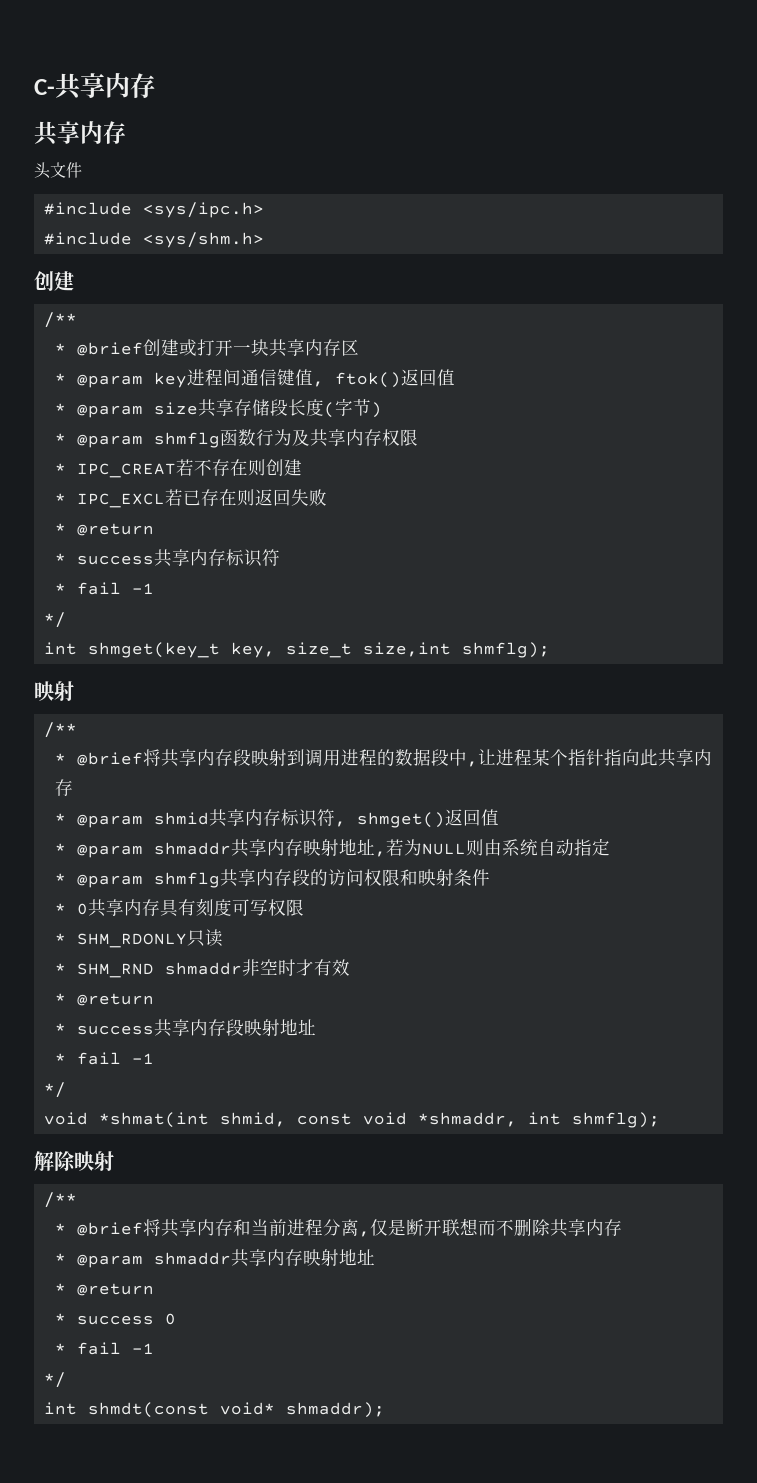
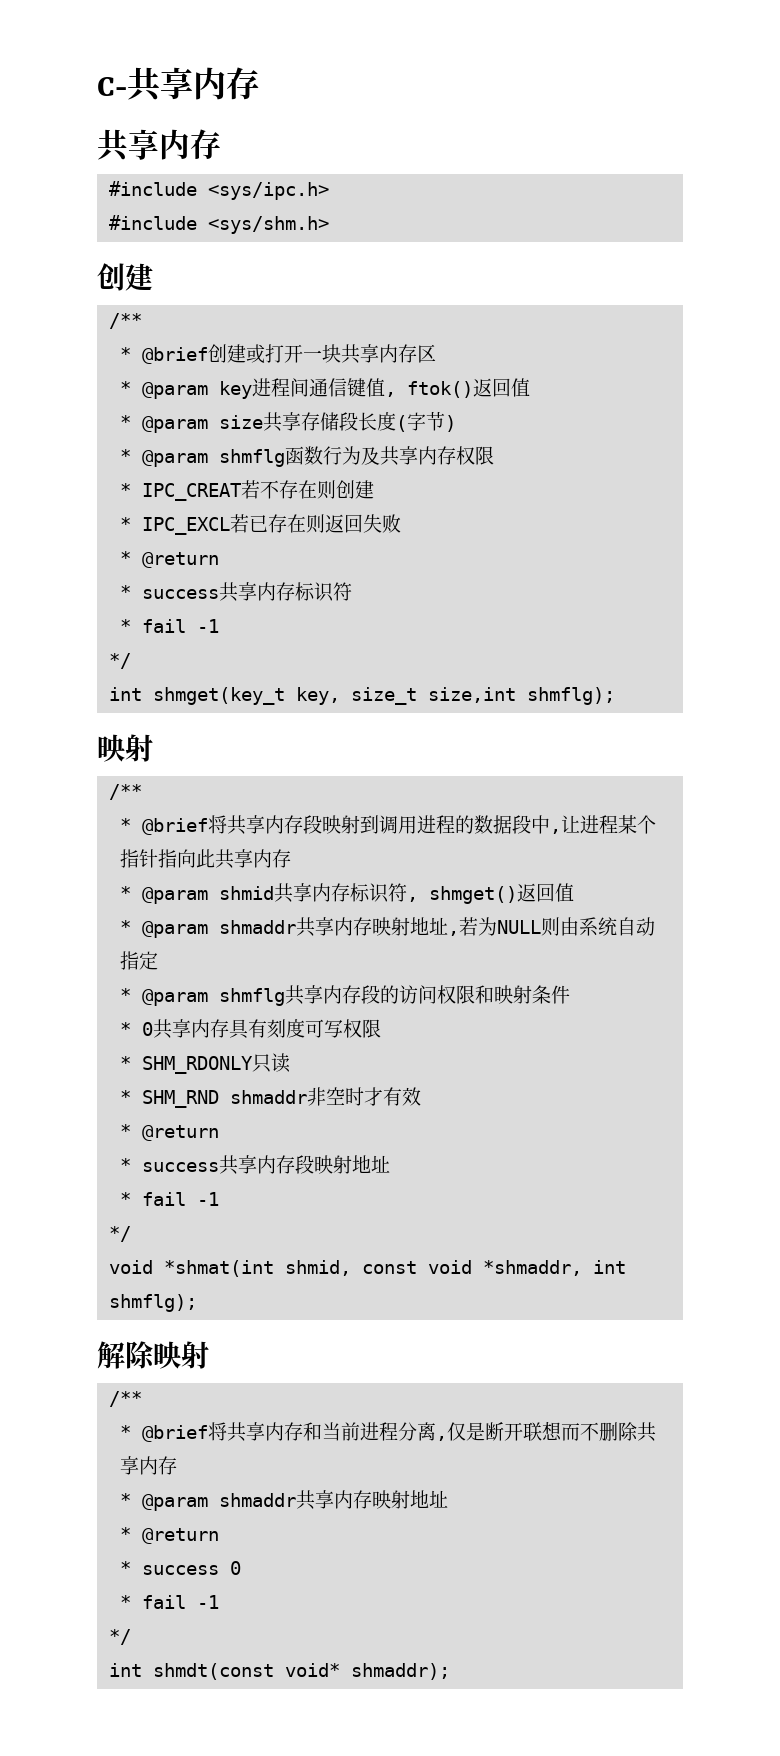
[34,162,82,179] // 头文件 -> (221, 144) none

